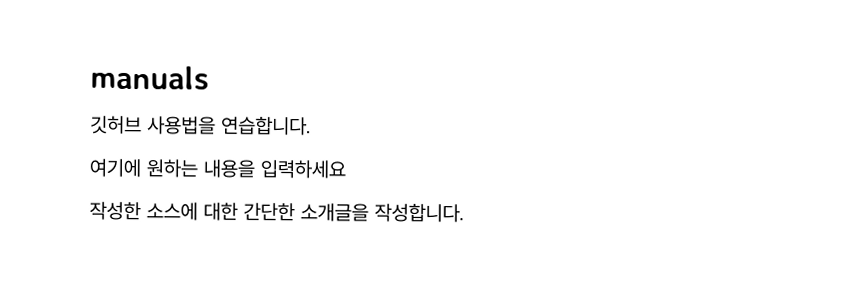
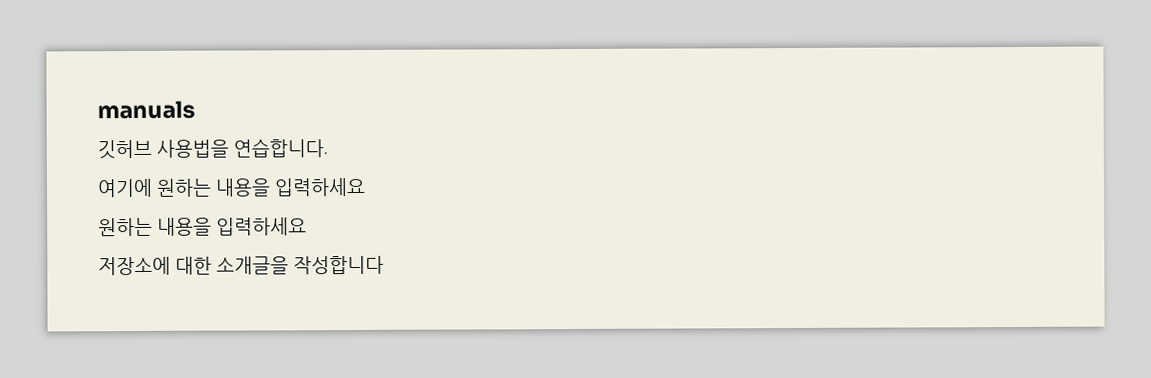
[89,201,464,223] 작성한 소스에 대한 간단한 소개글을 작성합니다. -> [98,217,307,237] [98,255,384,276] 원하는 내용을 입력하세요 // 저장소에 대한 소개글을 작성합니다

